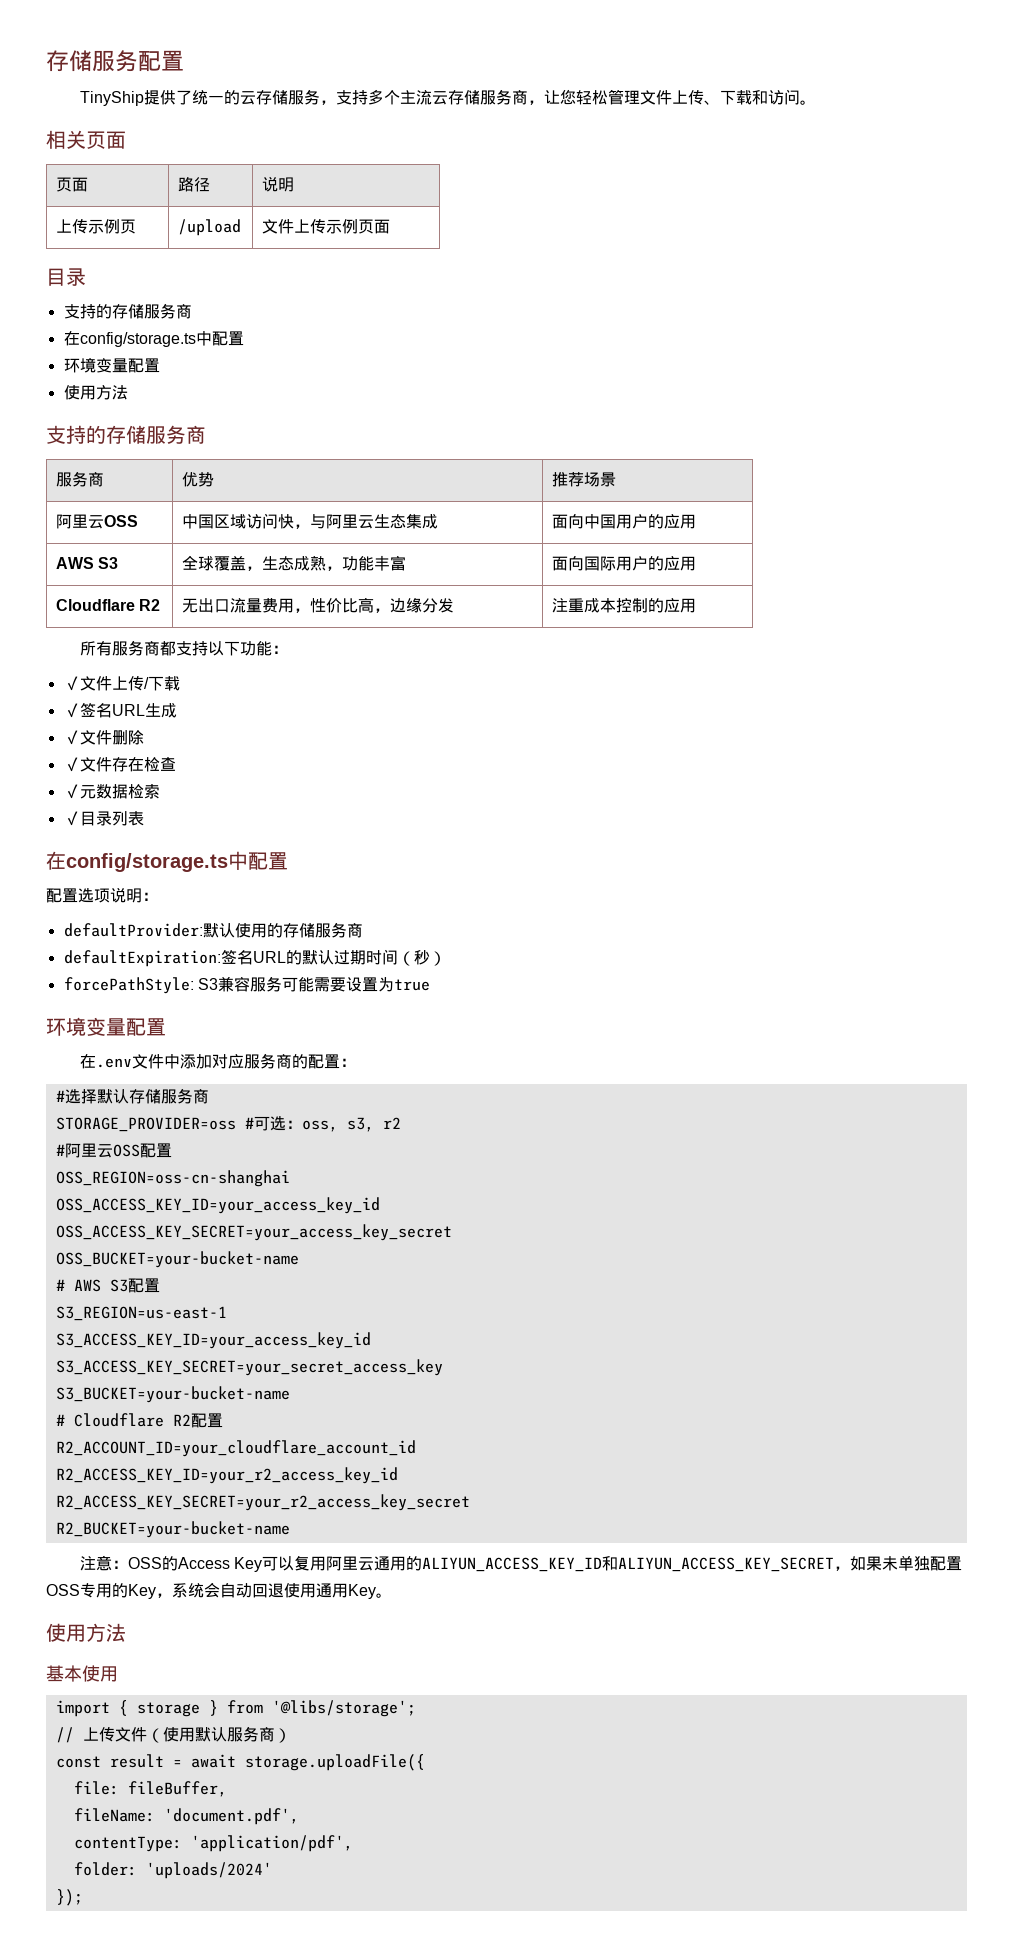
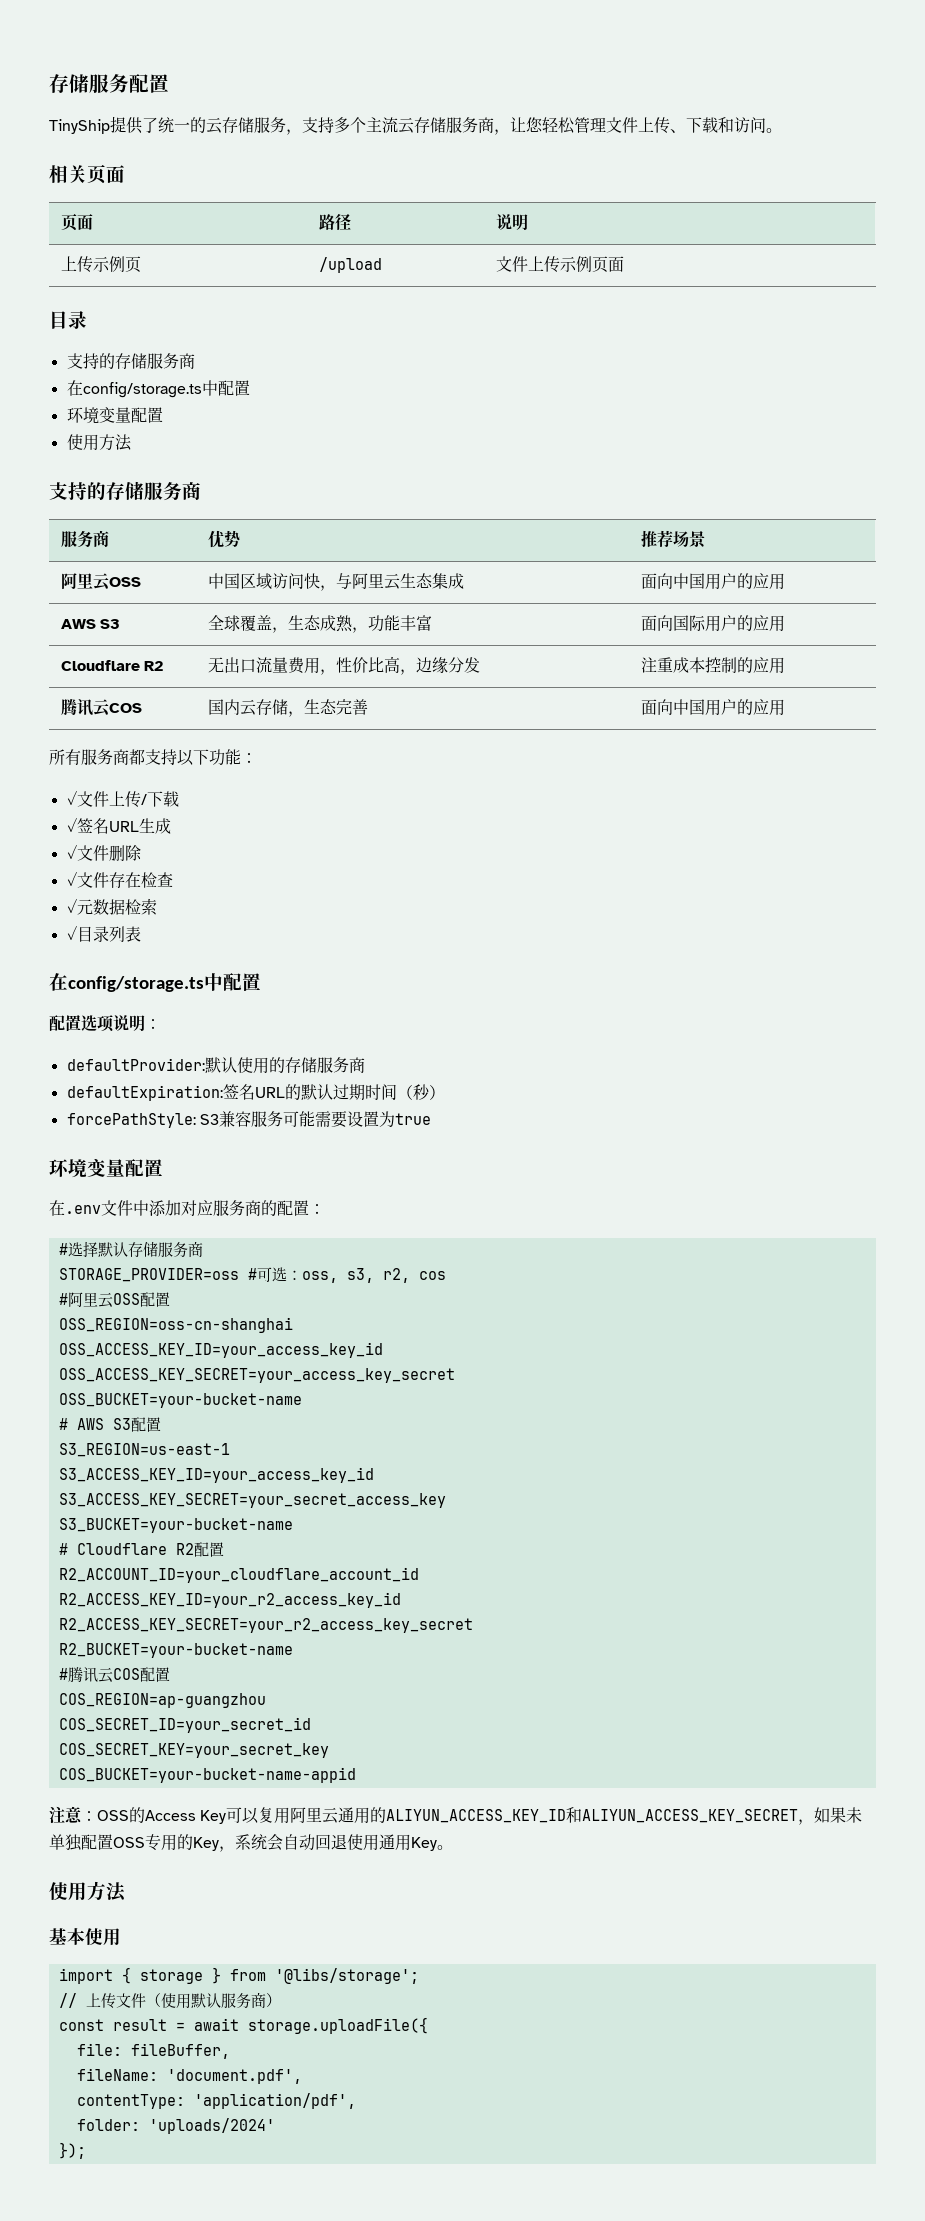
(696, 605) none -> [60,699,142,717] [207,699,368,717] [640,699,785,716] // 腾讯云COS | 国内云存储，生态完善 | 面向中国用户的应用
[382,1117,401,1129] r2 -> [382,1268,446,1283] r2, cos
(290, 1529) none -> [58,1667,170,1683] [58,1693,266,1708] [58,1717,311,1733] [58,1743,329,1758] [58,1767,356,1783] // #腾讯云COS配置 // COS_REGION=ap-guangzhou // COS_SECRET_ID=your_secret_id // COS_SECRET_KEY=your_secret_key // COS_BUCKET=your-bucket-name-appid

